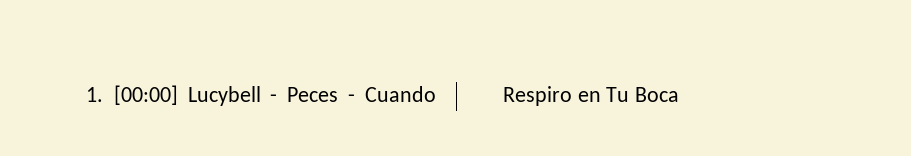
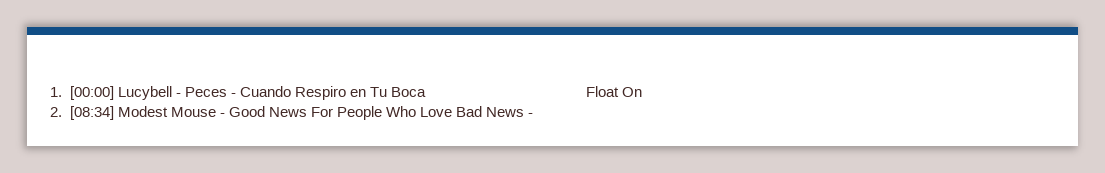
(680, 94) none -> [50,106,534,120] [585,86,642,97] // 2. [08:34] Modest Mouse - Good News For People Who Love Bad News - Float On

